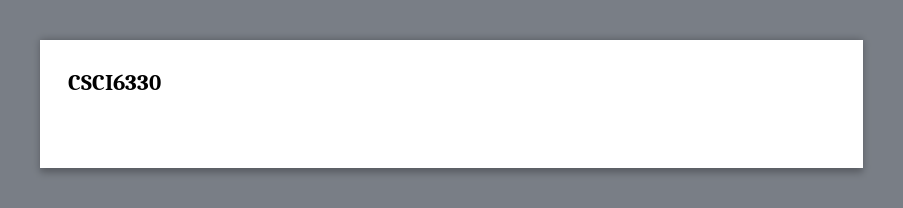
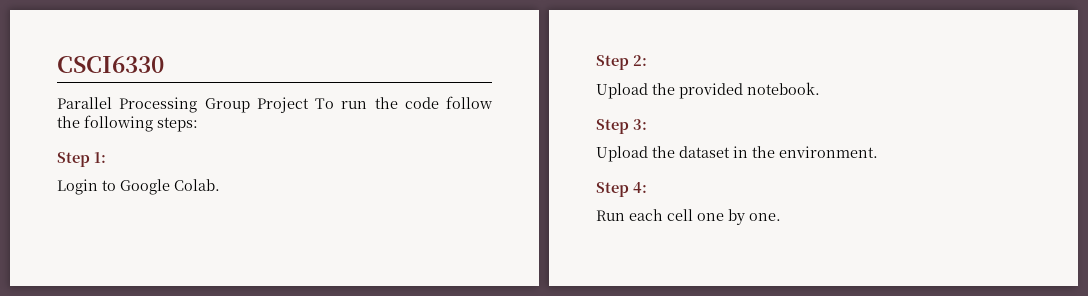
(161, 82) none -> [57,96,493,113] [57,115,198,132] [57,152,106,167] [57,179,220,195] [596,55,647,70] [596,82,820,99] [596,119,647,134] [596,146,878,162] [596,182,647,197] [596,209,781,225] // Parallel Processing Group Project To run the code follow the following steps: // Step 1: // Login to Google Colab. // Step 2: // Upload the provided notebook. // Step 3: // Upload the dataset in the environment. // Step 4: // Run each cell one by one.

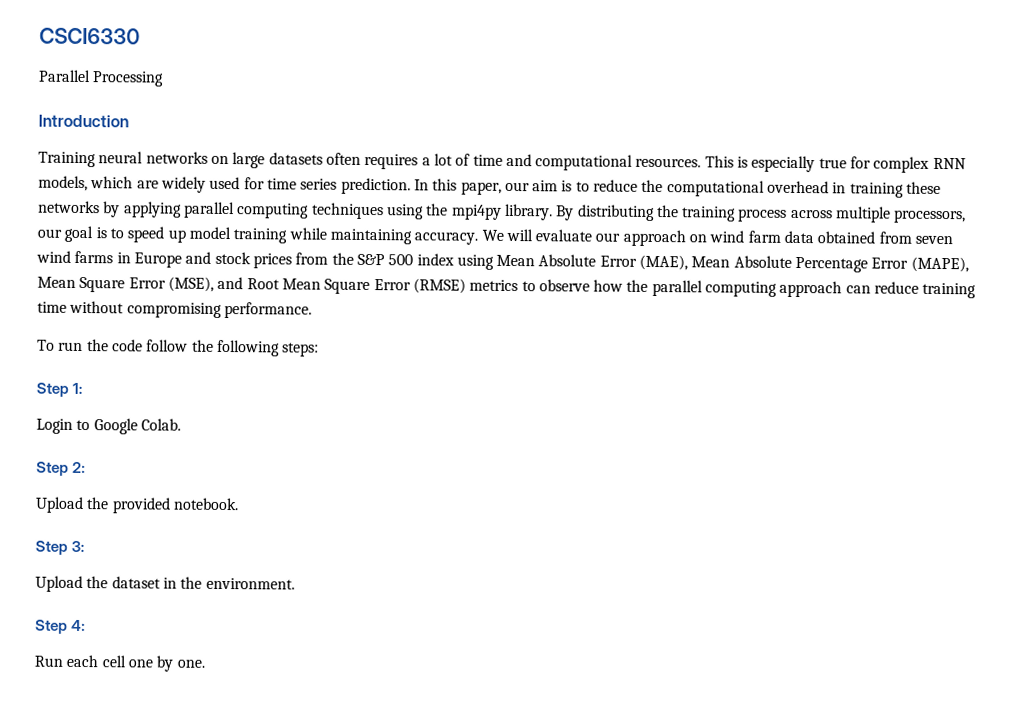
[204,97,309,113] Group Project -> [38,114,129,128] [38,151,966,173] [38,175,942,198] [38,200,967,224] [37,225,954,247] [36,250,969,273] [37,276,977,299] [37,300,312,319] // Introduction // Training neural networks on large datasets often requires a lot of time and computational resources. This is especially true for complex RNN models, which are widely used for time series prediction. In this paper, our aim is to reduce the computational overhead in training these networks by applying parallel computing techniques using the mpi4py library. By distributing the training process across multiple processors, our goal is to speed up model training while maintaining accuracy. We will evaluate our approach on wind farm data obtained from seven wind farms in Europe and stock prices from the S&P 500 index using Mean Absolute Error (MAE), Mean Absolute Percentage Error (MAPE), Mean Square Error (MSE), and Root Mean Square Error (RMSE) metrics to observe how the parallel computing approach can reduce training time without compromising performance. //

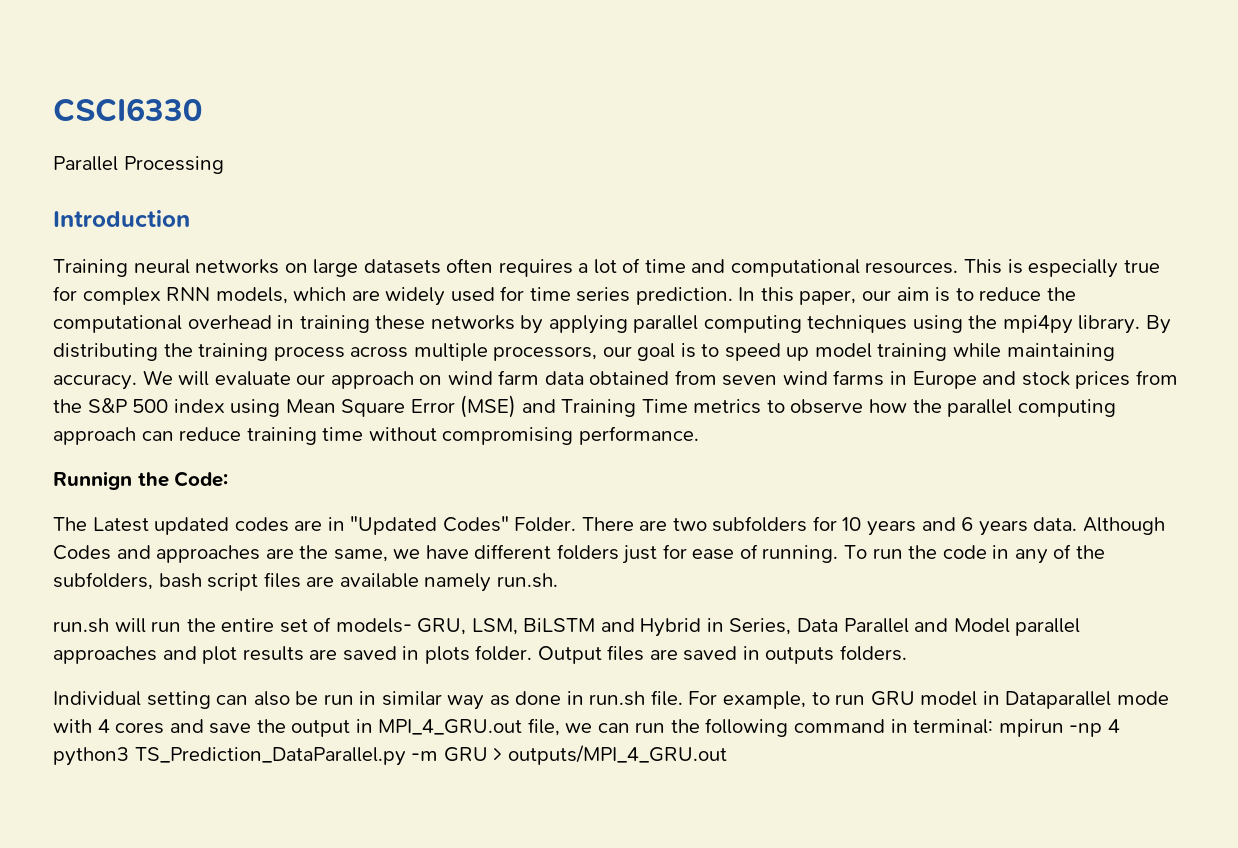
[538,254,969,273] [37,276,466,295] Absolute Error (MAE), Mean Absolute Percentage Error (MAPE), Mean Square Error (MSE), and Root Mean Square Error (RMSE) -> [341,395,688,418] Square Error (MSE) and Training Time
[37,339,320,357] [36,382,84,397] [36,418,181,435] [36,461,87,476] [35,496,239,514] [35,540,86,555] [35,575,295,593] [35,619,87,634] [34,654,205,672] To run the code follow the following steps: // Step 1: // Login to Google Colab. // Step 2: // Upload the provided notebook. // Step 3: // Upload the dataset in the environment. // Step 4: // Run each cell one by one. -> [53,471,229,490] [53,516,1165,536] [53,544,1105,564] [53,572,558,592] [53,617,1081,637] [53,645,908,664] [53,690,1169,710] [53,718,1120,737] [53,745,727,766] Runnign the Code: // The Latest updated codes are in "Updated Codes" Folder. There are two subfolders for 10 years and 6 years data. Although Codes and approaches are the same, we have different folders just for ease of running. To run the code in any of the subfolders, bash script files are available namely run.sh. // run.sh will run the entire set of models- GRU, LSM, BiLSTM and Hybrid in Series, Data Parallel and Model parallel approaches and plot results are saved in plots folder. Output files are saved in outputs folders. // Individual setting can also be run in similar way as done in run.sh file. For example, to run GRU model in Dataparallel mode with 4 cores and save the output in MPI_4_GRU.out file, we can run the following command in terminal: mpirun -np 4 python3 TS_Prediction_DataParallel.py -m GRU > outputs/MPI_4_GRU.out

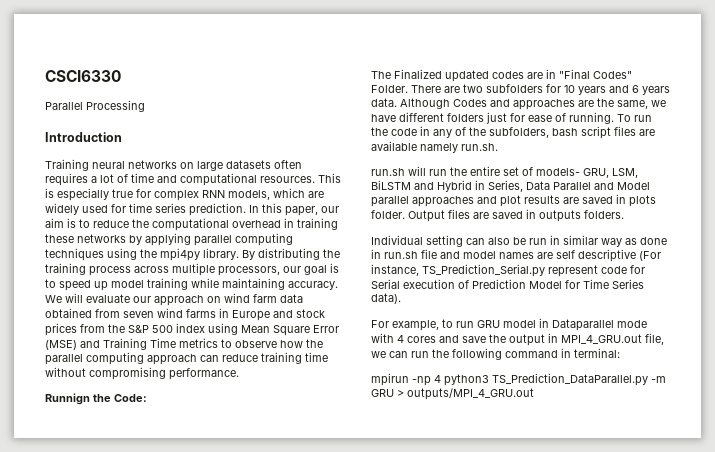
[92,517,149,532] Latest -> [394,69,442,79] Finalized
[350,516,438,535] "Updated -> [559,69,590,79] "Final
[650,690,683,706] file. -> [421,249,661,262] [371,264,645,277] [371,279,644,289] [371,293,401,304] file and model names are self descriptive (For instance, TS_Prediction_Serial.py represent code for Serial execution of Prediction Model for Time Series data). //
(994, 726) none -> (620, 353) //

